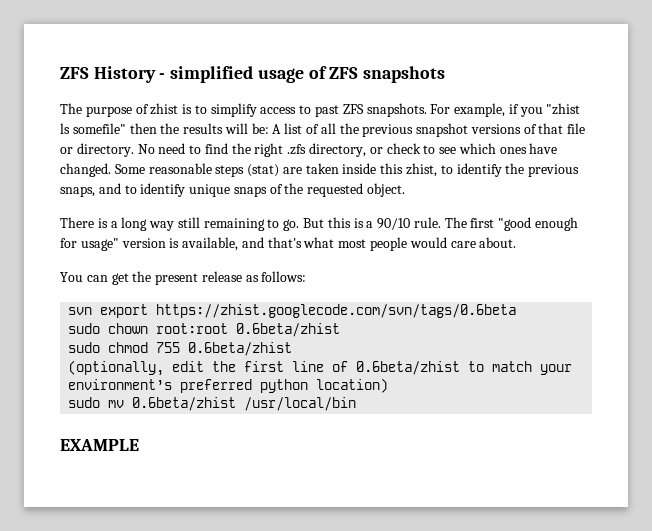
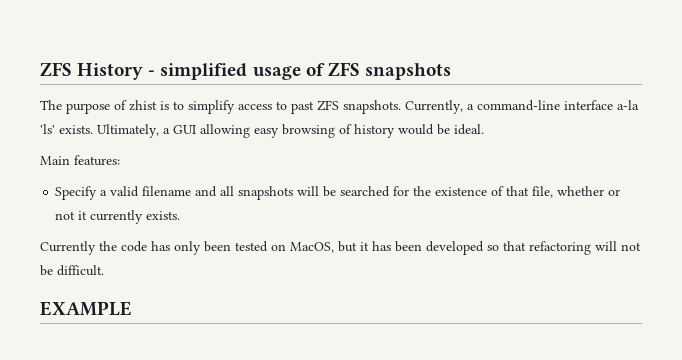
[430,103,581,117] [60,123,586,137] [60,143,558,157] [60,163,580,177] [60,183,406,197] [60,217,579,231] [60,237,517,251] [60,271,307,285] [68,304,517,318] [68,323,341,337] [68,342,293,356] [68,360,573,376] [68,378,389,393] [68,397,357,411] For example, if you "zhist ls somefile" then the results will be: A list of all the previous snapshot versions of that file or directory. No need to find the right .zfs directory, or check to see which ones have changed. Some reasonable steps (stat) are taken inside this zhist, to identify the previous snaps, and to identify unique snaps of the requested object. // There is a long way still remaining to go. But this is a 90/10 rule. The first "good enough for usage" version is available, and that's what most people would care about. // You can get the present release as follows: // svn export https://zhist.googlecode.com/svn/tags/0.6beta // sudo chown root:root 0.6beta/zhist // sudo chmod 755 0.6beta/zhist // (optionally, edit the first line of 0.6beta/zhist to match your environment’s preferred python location) // sudo mv 0.6beta/zhist /usr/local/bin -> [405,100,639,114] [40,124,484,138] [40,155,120,166] [55,186,621,200] [55,210,181,224] [40,241,641,255] [40,265,104,276] Currently, a command-line interface a-la 'ls' exists. Ultimately, a GUI allowing easy browsing of history would be ideal. // Main features: // Specify a valid filename and all snapshots will be searched for the existence of that file, whether or not it currently exists. // Currently the code has only been tested on MacOS, but it has been developed so that refactoring will not be difficult.

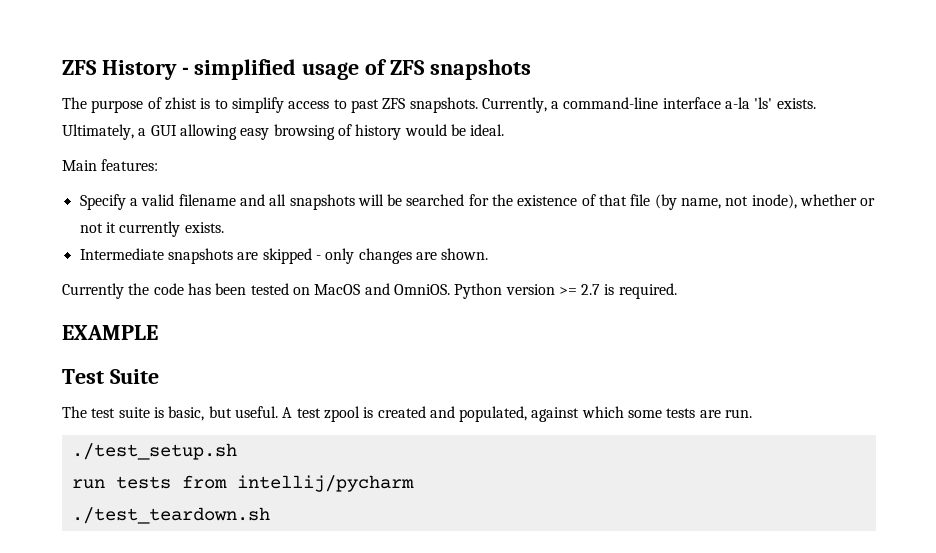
[532,186,554,198] file, -> [630,194,797,210] file (by name, not inode),
(181, 215) none -> [79,248,489,264] // Intermediate snapshots are skipped - only changes are shown.
[174,241,201,255] only -> (211, 289) none
[290,241,641,255] [40,265,104,276] [40,301,132,316] MacOS, but it has been developed so that refactoring will not be difficult. // EXAMPLE -> [314,283,677,299] [62,325,158,340] [62,369,159,384] [62,406,753,422] [71,443,237,460] [71,475,414,492] [71,507,270,524] MacOS and OmniOS. Python version >= 2.7 is required. // EXAMPLE // Test Suite // The test suite is basic, but useful. A test zpool is created and populated, against which some tests are run. // ./test_setup.sh // run tests from intellij/pycharm // ./test_teardown.sh

